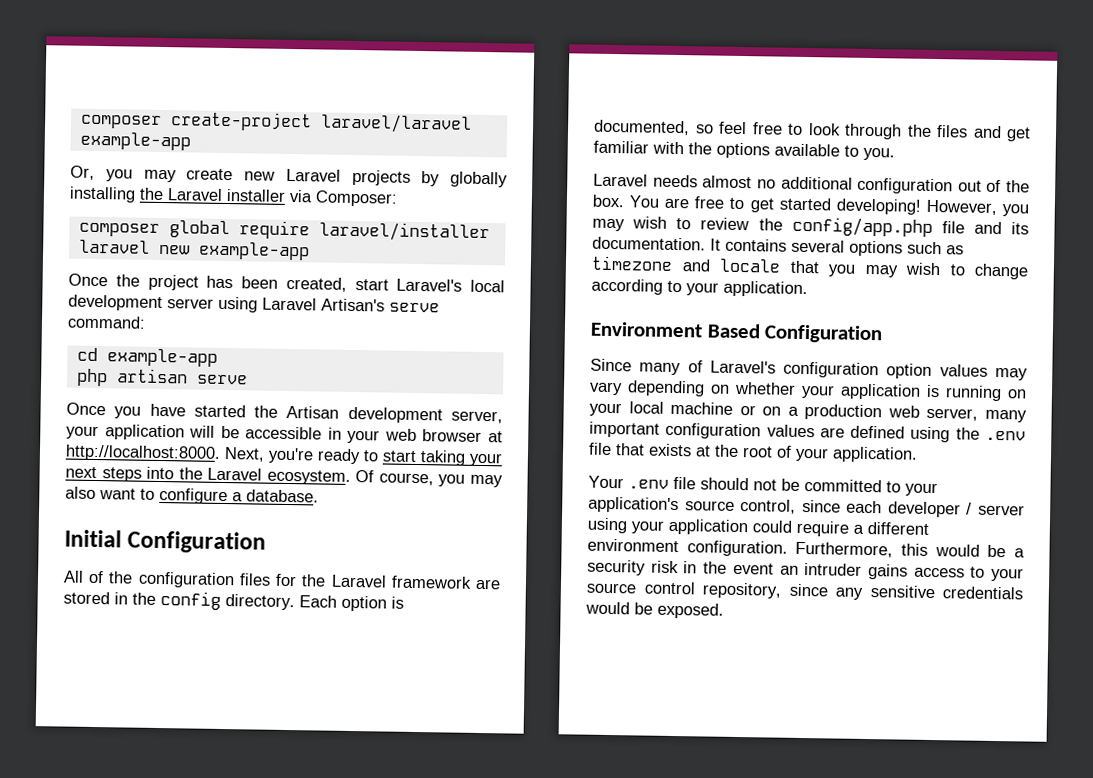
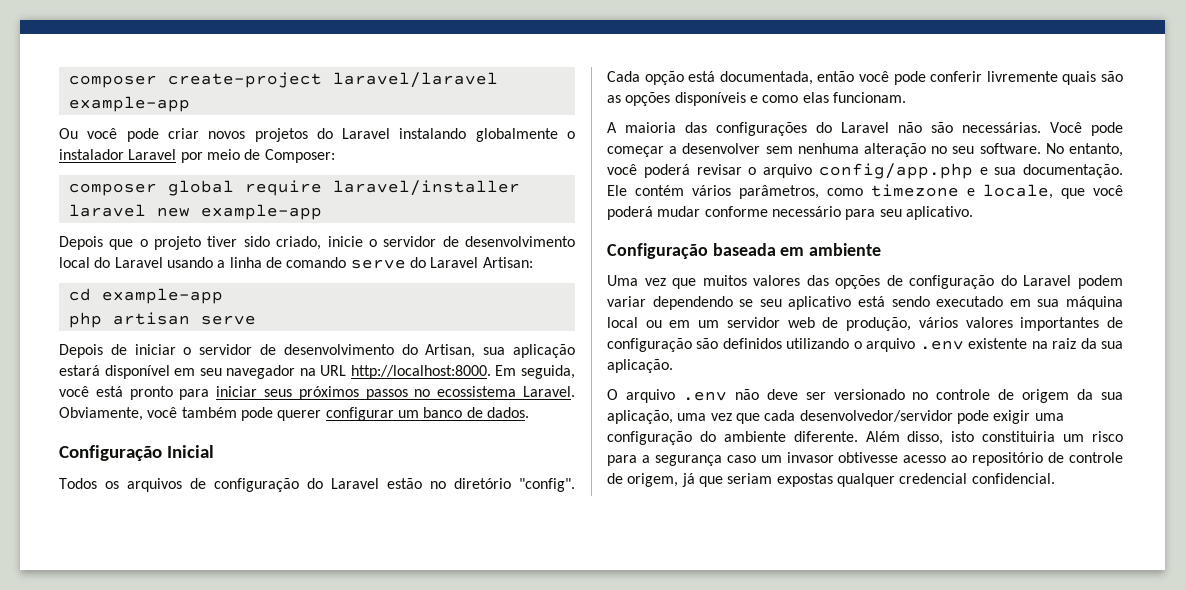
[70,165,508,188] [69,186,313,203] Or, you may create new Laravel projects by globally installing the Laravel installer via -> [59,128,575,142] [59,149,261,163] Ou você pode criar novos projetos do Laravel instalando globalmente o instalador Laravel por meio de
[68,273,505,293] [68,294,440,313] [67,315,146,329] Once the project has been created, start Laravel's local development server using Laravel Artisan's serve command: -> [59,236,576,250] [59,257,533,269] Depois que o projeto tiver sido criado, inicie o servidor de desenvolvimento local do Laravel usando a linha de comando serve do Laravel Artisan:
[66,402,503,424] [66,424,503,444] [65,444,502,467] [65,466,503,488] [65,486,319,505] [64,529,267,554] [63,570,502,590] [63,591,404,612] [593,119,1031,142] [593,140,895,161] [593,173,1030,195] [592,194,1029,217] [592,216,1029,237] [592,236,964,257] [591,255,1028,280] [591,278,808,298] [590,321,884,344] [590,358,1028,381] [589,380,1027,402] [589,401,1027,423] [589,421,1026,443] [588,442,918,463] [588,475,938,497] [588,496,1025,518] [587,517,929,537] [587,538,1026,558] [587,559,1024,582] [586,581,1023,600] [585,601,724,619] Once you have started the Artisan development server, your application will be accessible in your web browser at http://localhost:8000. Next, you're ready to start taking your next steps into the Laravel ecosystem. Of course, you may also want to configure a database. // Initial Configuration // All of the configuration files for the Laravel framework are stored in the config directory. Each option is documented, so feel free to look through the files and get familiar with the options available to you. // Laravel needs almost no additional configuration out of the box. You are free to get started developing! However, you may wish to review the config/app.php file and its documentation. It contains several options such as timezone and locale that you may wish to change according to your application. // Environment Based Configuration // Since many of Laravel's configuration option values may vary depending on whether your application is running on your local machine or on a production web server, many important configuration values are defined using the .env file that exists at the root of your application. // Your .env file should not be committed to your application's source control, since each developer / server using your application could require a different environment configuration. Furthermore, this would be a security risk in the event an intruder gains access to your source control repository, since any sensitive credentials would be exposed. -> [59,344,576,358] [59,365,575,379] [59,386,576,400] [59,407,529,421] [59,445,214,461] [59,478,575,492] [607,71,1123,85] [607,92,906,106] [607,122,1123,136] [607,143,1123,157] [607,163,1123,179] [607,184,1123,199] [607,206,973,220] [607,243,882,259] [607,275,1123,289] [607,296,1123,310] [607,317,1123,331] [607,338,1123,352] [607,359,673,373] [607,389,1123,403] [607,410,1064,424] [607,431,1123,445] [607,452,1124,466] [607,473,1055,487] Depois de iniciar o servidor de desenvolvimento do Artisan, sua aplicação estará disponível em seu navegador na URL http://localhost:8000. Em seguida, você está pronto para iniciar seus próximos passos no ecossistema Laravel. Obviamente, você também pode querer configurar um banco de dados. // Configuração Inicial // Todos os arquivos de configuração do Laravel estão no diretório "config". Cada opção está documentada, então você pode conferir livremente quais são as opções disponíveis e como elas funcionam. // A maioria das configurações do Laravel não são necessárias. Você pode começar a desenvolver sem nenhuma alteração no seu software. No entanto, você poderá revisar o arquivo config/app.php e sua documentação. Ele contém vários parâmetros, como timezone e locale, que você poderá mudar conforme necessário para seu aplicativo. // Configuração baseada em ambiente // Uma vez que muitos valores das opções de configuração do Laravel podem variar dependendo se seu aplicativo está sendo executado em sua máquina local ou em um servidor web de produção, vários valores importantes de configuração são definidos utilizando o arquivo .env existente na raiz da sua aplicação. // O arquivo .env não deve ser versionado no controle de origem da sua aplicação, uma vez que cada desenvolvedor/servidor pode exigir uma configuração do ambiente diferente. Além disso, isto constituiria um risco para a segurança caso um invasor obtivesse acesso ao repositório de controle de origem, já que seriam expostas qualquer credencial confidencial.

